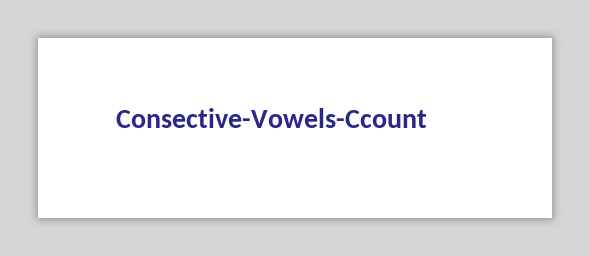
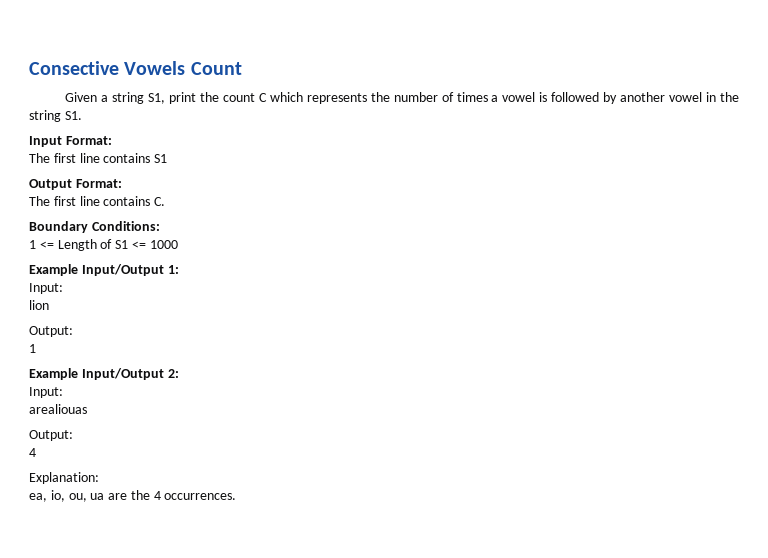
[116,108,427,128] Consective-Vowels-Ccount -> [29,61,242,75] [65,92,740,104] [29,110,82,122] [29,136,112,147] [29,153,168,163] [29,179,122,190] [29,196,166,206] [29,221,160,233] [29,239,178,251] [29,264,179,276] [29,283,63,294] [29,300,49,310] [29,326,73,337] [29,344,36,353] [29,368,179,380] [29,387,63,398] [29,404,87,414] [29,430,73,441] [29,448,36,457] [29,472,99,484] [29,490,237,502] Consective Vowels Count // Given a string S1, print the count C which represents the number of times a vowel is followed by another vowel in the string S1. // Input Format: // The first line contains S1 // Output Format: // The first line contains C. // Boundary Conditions: // 1 <= Length of S1 <= 1000 // Example Input/Output 1: // Input: // lion // Output: // 1 // Example Input/Output 2: // Input: // arealiouas // Output: // 4 // Explanation: // ea, io, ou, ua are the 4 occurrences.

